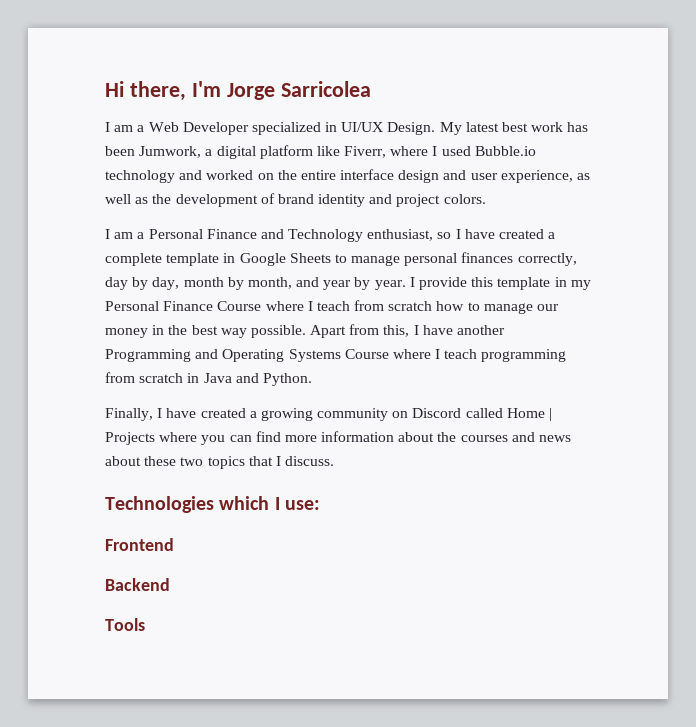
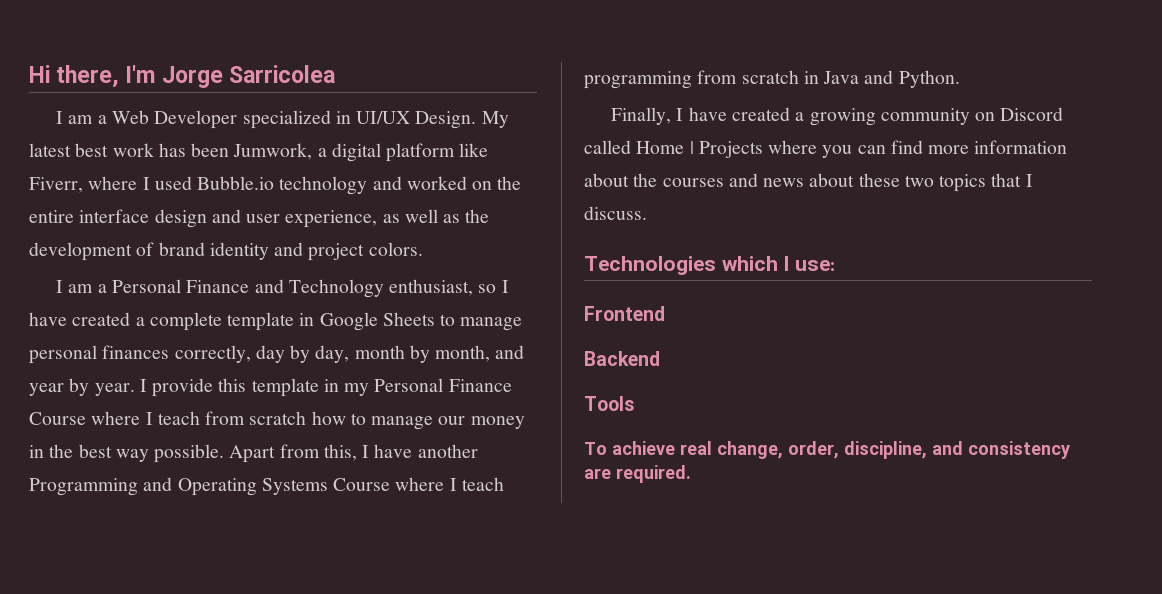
(145, 624) none -> [584,441,1070,459] [584,465,691,483] // To achieve real change, order, discipline, and consistency are required.

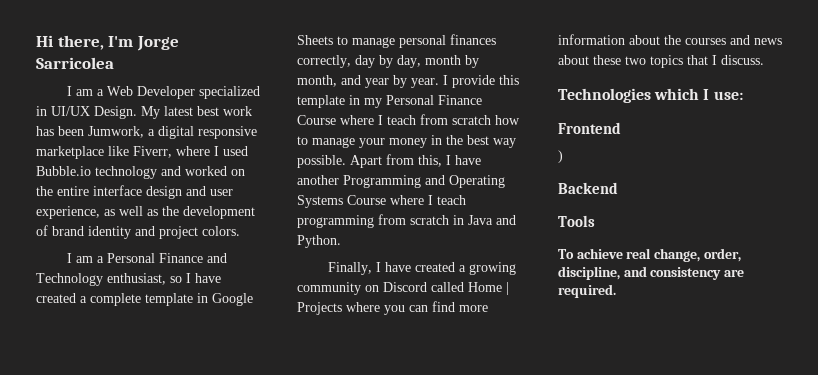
[386,143,456,162] platform -> [198,126,257,139] [36,146,104,159] responsive marketplace
[438,416,466,425] our -> [359,138,385,148] your
(665, 313) none -> [558,150,563,163] // )

